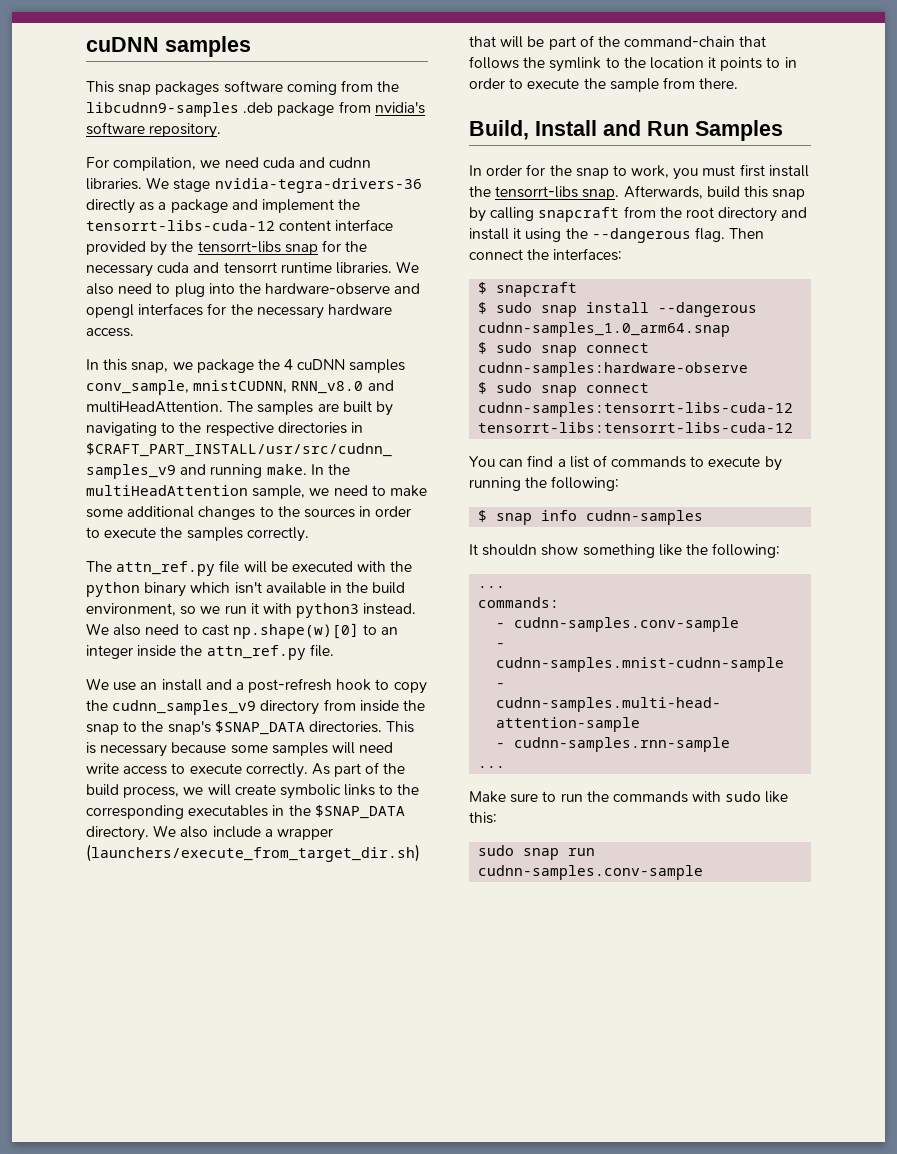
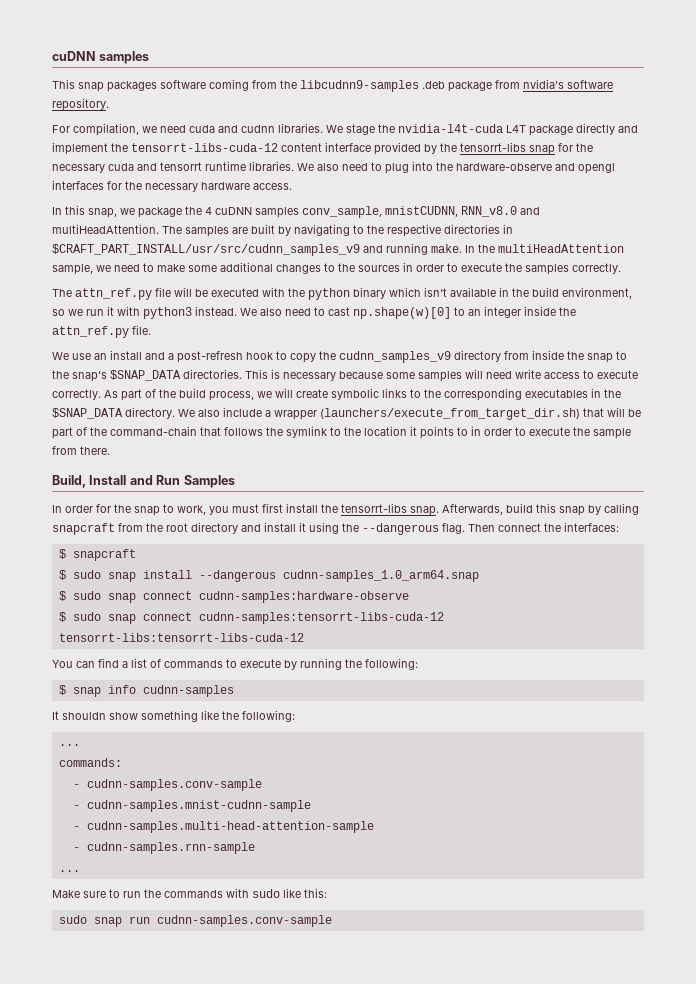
[214,178,422,193] [86,199,228,214] nvidia-tegra-drivers-36 directly as a package -> [378,123,615,136] the nvidia-l4t-cuda L4T package directly

